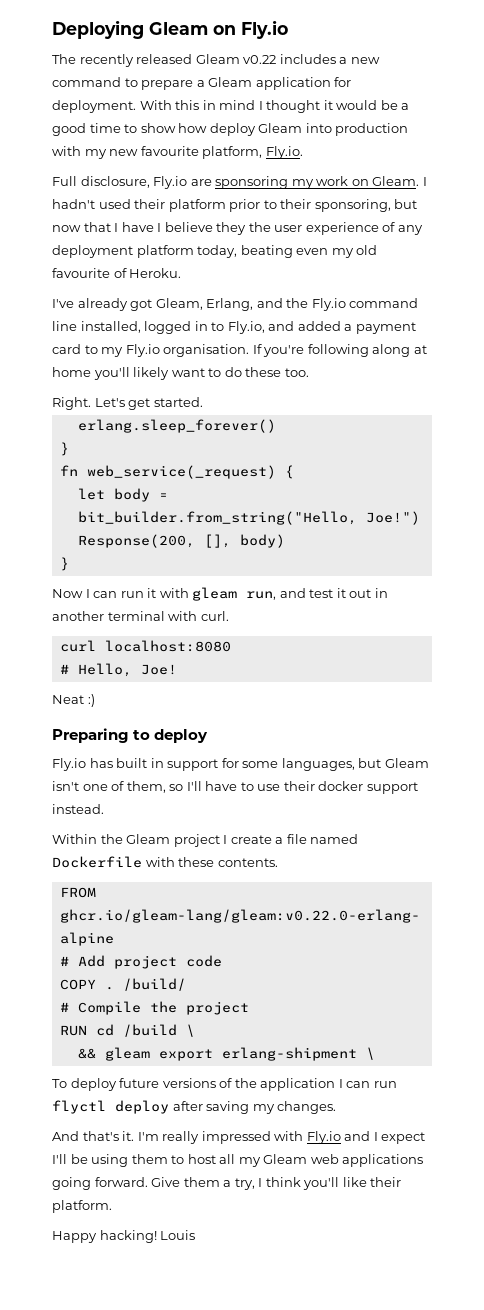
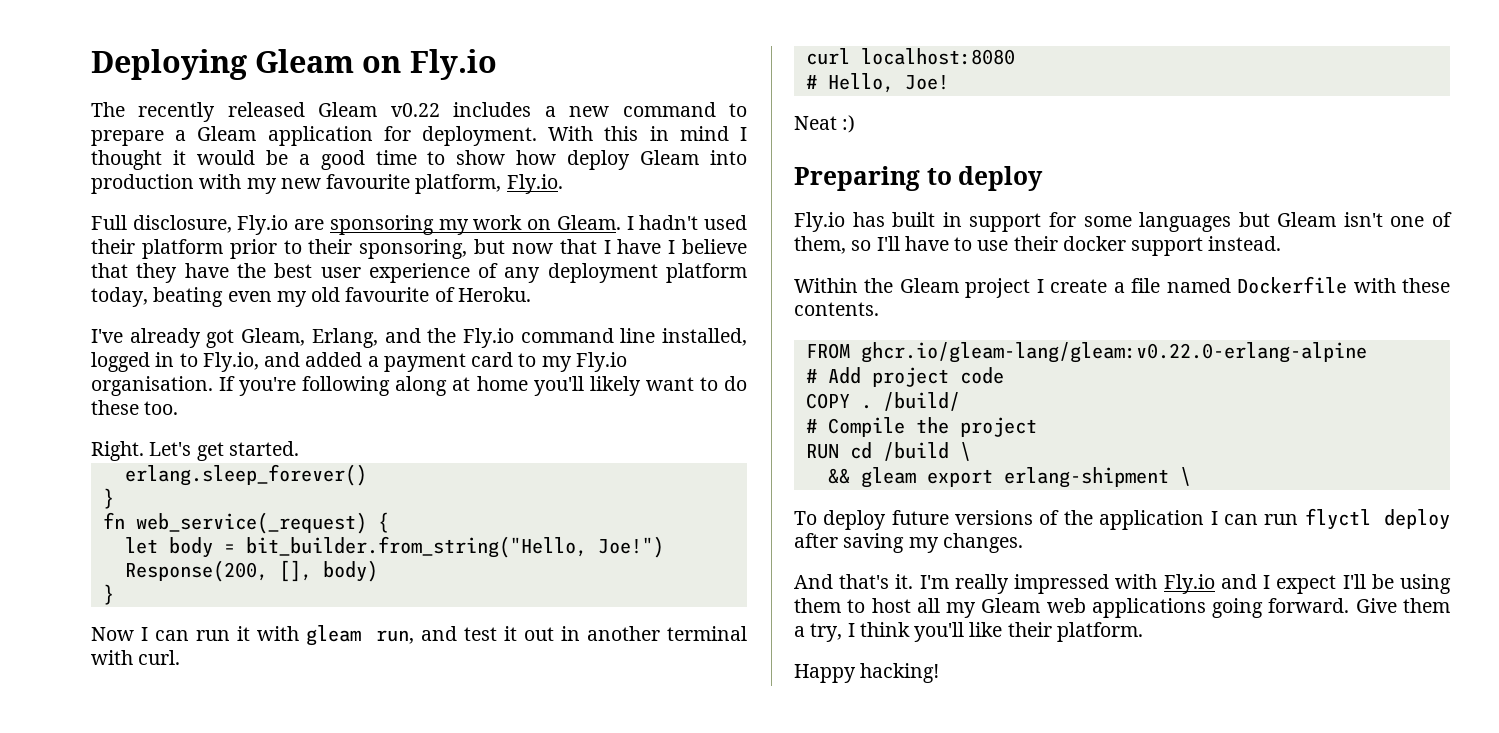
[216,222,271,235] they the -> [91,263,313,283] that they have the best
[281,758,355,771] languages, -> [1139,212,1232,232] languages
[160,1230,196,1240] Louis -> (940, 673) none

